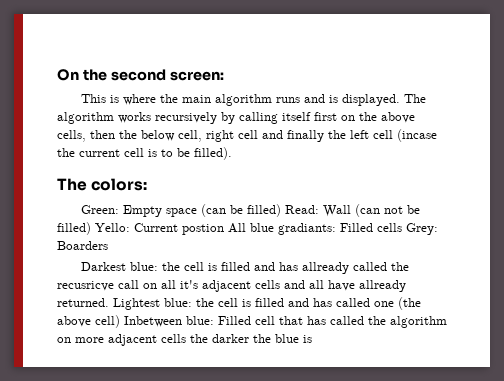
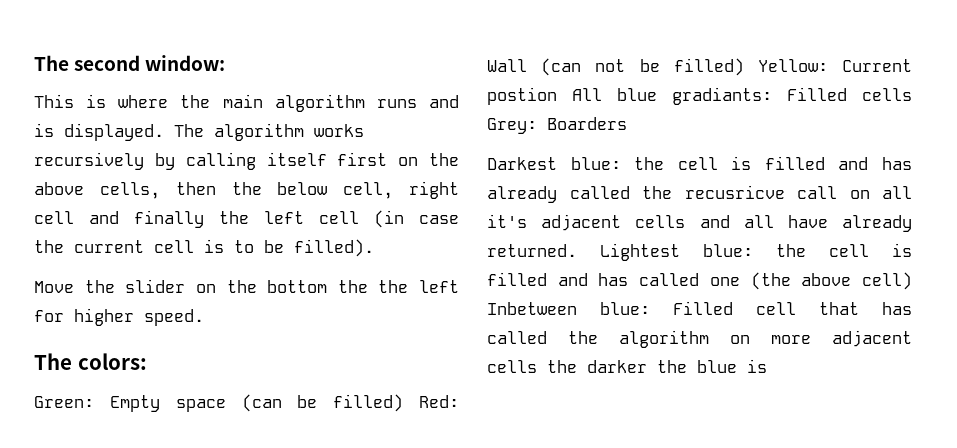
[57,69,224,81] On the second screen: -> [34,55,226,71] The second window:
[397,129,437,142] (incase -> [374,210,459,228] (in case
(232, 153) none -> [34,279,459,293] [34,308,204,326] // Move the slider on the bottom the the left for higher speed.
[284,205,319,214] Read: -> [418,395,459,408] Red:
[95,223,130,232] Yello: -> [757,59,828,72] Yellow:
[301,262,349,274] allready -> [487,186,557,203] already
[359,280,406,292] allready -> [842,215,912,232] already

